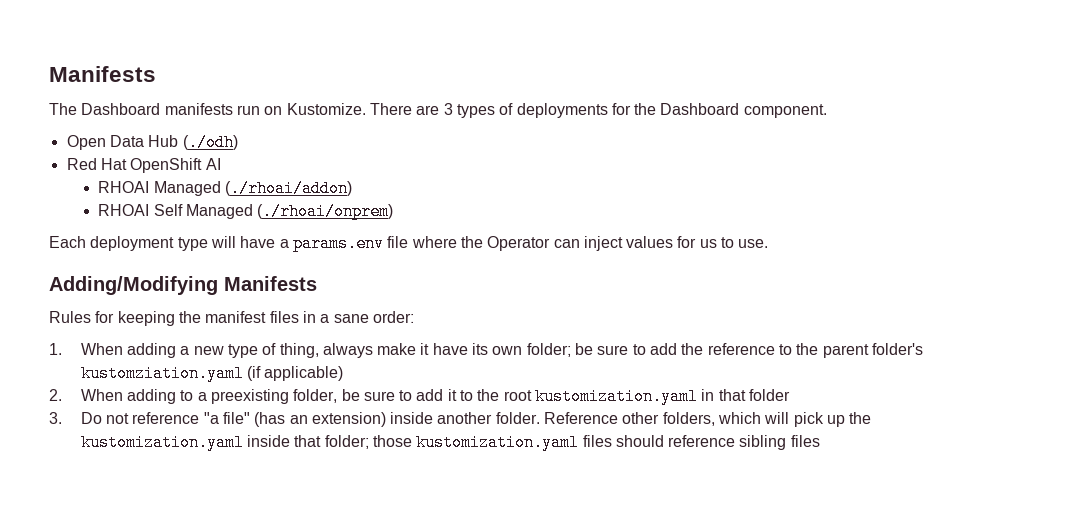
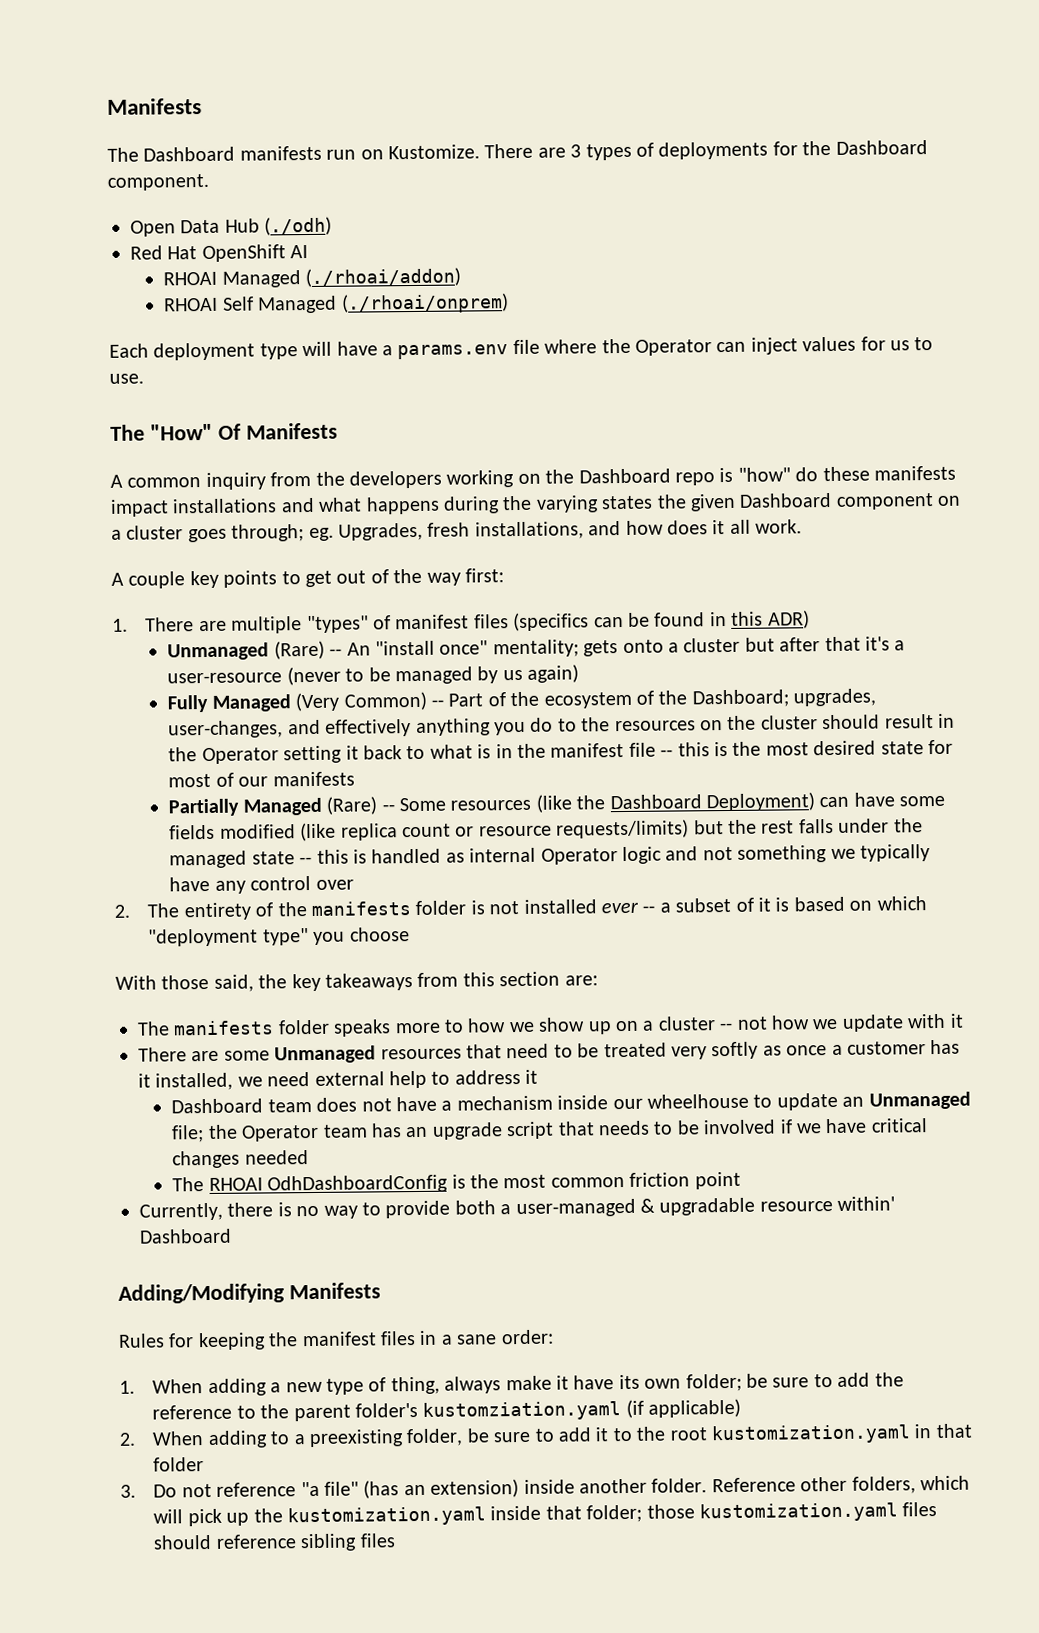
(769, 243) none -> [110,422,338,441] [110,465,956,490] [110,492,962,517] [111,519,803,543] [111,568,504,589] [112,610,810,634] [167,636,906,661] [167,664,580,686] [167,688,877,713] [168,713,956,739] [168,739,954,765] [168,771,355,788] [168,792,946,817] [169,818,923,842] [169,844,931,869] [169,875,354,894] [114,896,927,921] [148,927,410,947] [115,971,598,992] [137,1013,964,1037] [138,1039,961,1064] [138,1069,539,1091] [171,1091,971,1114] [171,1118,928,1143] [172,1150,309,1169] [172,1171,741,1194] [139,1196,896,1221] [139,1228,232,1244] // The "How" Of Manifests // A common inquiry from the developers working on the Dashboard repo is "how" do these manifests impact installations and what happens during the varying states the given Dashboard component on a cluster goes through; eg. Upgrades, fresh installations, and how does it all work. // A couple key points to get out of the way first: // 1. There are multiple "types" of manifest files (specifics can be found in this ADR) // Unmanaged (Rare) -- An "install once" mentality; gets onto a cluster but after that it's a user-resource (never to be managed by us again) // Fully Managed (Very Common) -- Part of the ecosystem of the Dashboard; upgrades, user-changes, and effectively anything you do to the resources on the cluster should result in the Operator setting it back to what is in the manifest file -- this is the most desired state for most of our manifests // Partially Managed (Rare) -- Some resources (like the Dashboard Deployment) can have some fields modified (like replica count or resource requests/limits) but the rest falls under the managed state -- this is handled as internal Operator logic and not something we typically have any control over // 2. The entirety of the manifests folder is not installed ever -- a subset of it is based on which "deployment type" you choose // With those said, the key takeaways from this section are: // The manifests folder speaks more to how we show up on a cluster -- not how we update with it // There are some Unmanaged resources that need to be treated very softly as once a customer has it installed, we need external help to address it // Dashboard team does not have a mechanism inside our wheelhouse to update an Unmanaged file; the Operator team has an upgrade script that needs to be involved if we have critical changes needed // The RHOAI OdhDashboardConfig is the most common friction point // Currently, there is no way to provide both a user-managed & upgradable resource within' Dashboard

